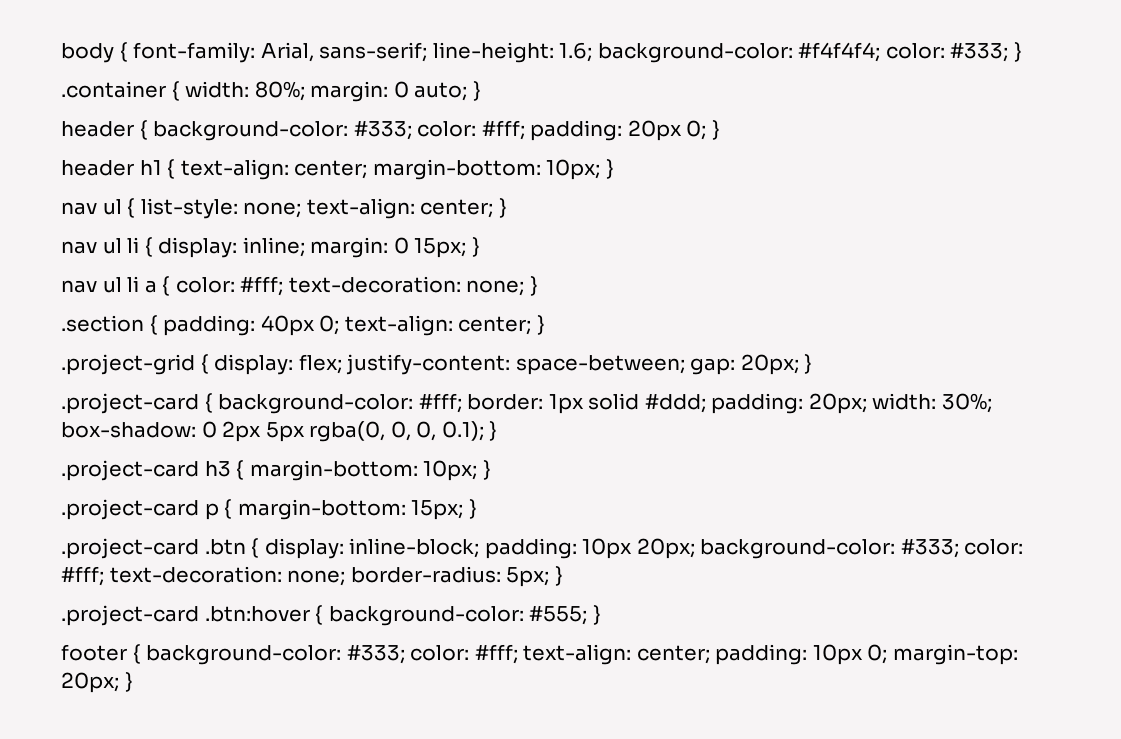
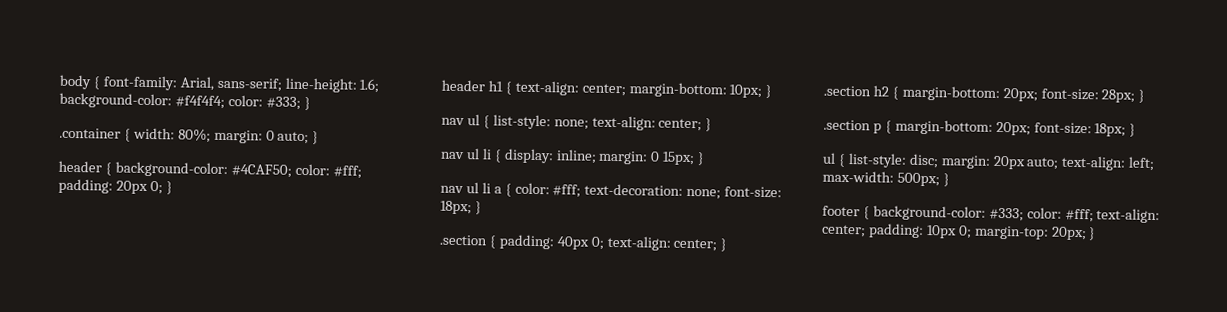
[353,121,412,140] #333; -> [230,164,292,178] #4CAF50;
(525, 288) none -> [724,186,783,199] [440,200,472,215] font-size: 18px;
[61,354,813,375] [61,393,992,414] [61,421,498,442] [61,460,491,481] [61,499,477,520] [61,538,1024,559] [61,566,563,587] [61,605,588,626] .project-grid { display: flex; justify-content: space-between; gap: 20px; } // .project-card { background-color: #fff; border: 1px solid #ddd; padding: 20px; width: 30%; box-shadow: 0 2px 5px rgba(0, 0, 0, 0.1); } // .project-card h3 { margin-bottom: 10px; } // .project-card p { margin-bottom: 15px; } // .project-card .btn { display: inline-block; padding: 10px 20px; background-color: #333; color: #fff; text-decoration: none; border-radius: 5px; } // .project-card .btn:hover { background-color: #555; -> [823,85,1146,103] [823,119,1137,137] [822,152,1156,171] [822,170,940,187] .section h2 { margin-bottom: 20px; font-size: 28px; } // .section p { margin-bottom: 20px; font-size: 18px; } // ul { list-style: disc; margin: 20px auto; text-align: left; max-width: 500px;

